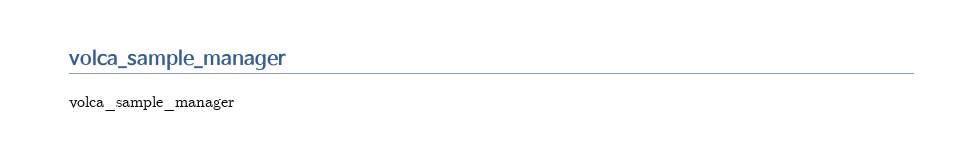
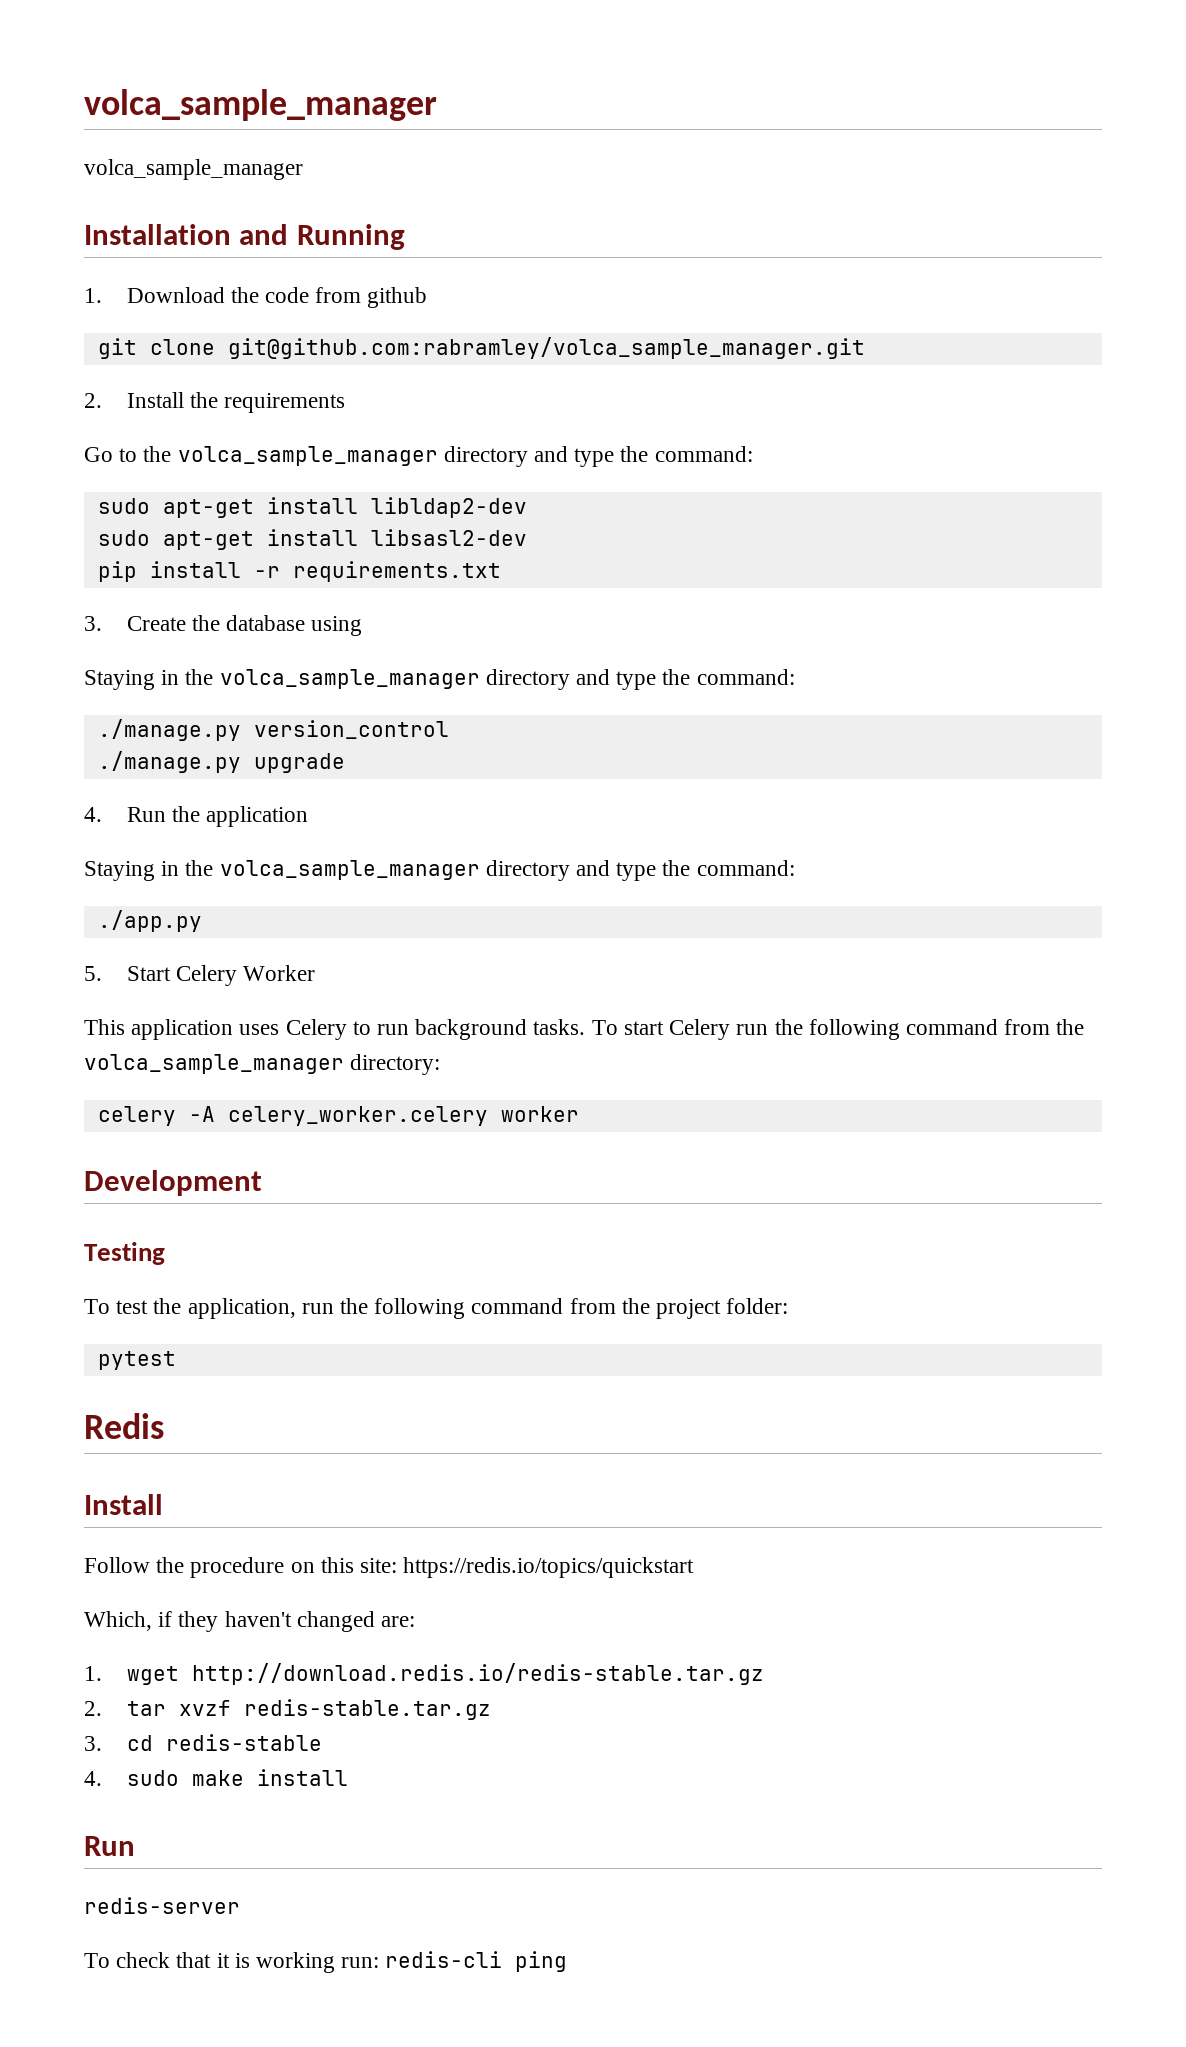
(234, 103) none -> [84,224,405,250] [84,287,428,308] [97,337,865,359] [84,392,345,413] [84,446,753,467] [97,497,527,518] [97,529,527,550] [97,561,501,582] [84,615,363,636] [84,669,795,690] [97,719,449,741] [97,751,345,773] [84,806,308,827] [84,860,795,881] [97,910,202,932] [84,965,315,986] [84,1019,1085,1040] [84,1054,441,1075] [97,1106,579,1126] [84,1170,262,1196] [84,1242,165,1265] [84,1298,789,1319] [97,1351,176,1370] [84,1413,164,1439] [84,1494,163,1515] [84,1557,695,1578] [84,1611,416,1632] [84,1663,764,1685] [84,1699,491,1720] [84,1734,322,1751] [84,1769,348,1786] [84,1836,135,1856] [84,1897,240,1914] [84,1951,568,1973] // Installation and Running // 1. Download the code from github // git clone git@github.com:rabramley/volca_sample_manager.git // 2. Install the requirements // Go to the volca_sample_manager directory and type the command: // sudo apt-get install libldap2-dev // sudo apt-get install libsasl2-dev // pip install -r requirements.txt // 3. Create the database using // Staying in the volca_sample_manager directory and type the command: // ./manage.py version_control // ./manage.py upgrade // 4. Run the application // Staying in the volca_sample_manager directory and type the command: // ./app.py // 5. Start Celery Worker // This application uses Celery to run background tasks. To start Celery run the following command from the volca_sample_manager directory: // celery -A celery_worker.celery worker // Development // Testing // To test the application, run the following command from the project folder: // pytest // Redis // Install // Follow the procedure on this site: https://redis.io/topics/quickstart // Which, if they haven't changed are: // 1. wget http://download.redis.io/redis-stable.tar.gz // 2. tar xvzf redis-stable.tar.gz // 3. cd redis-stable // 4. sudo make install // Run // redis-server // To check that it is working run: redis-cli ping

